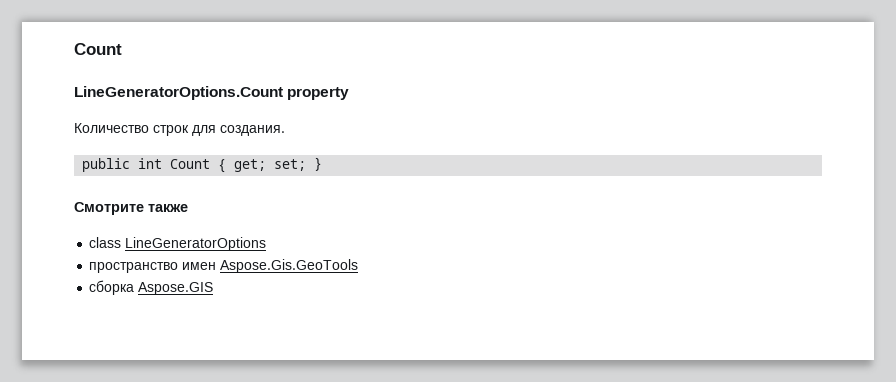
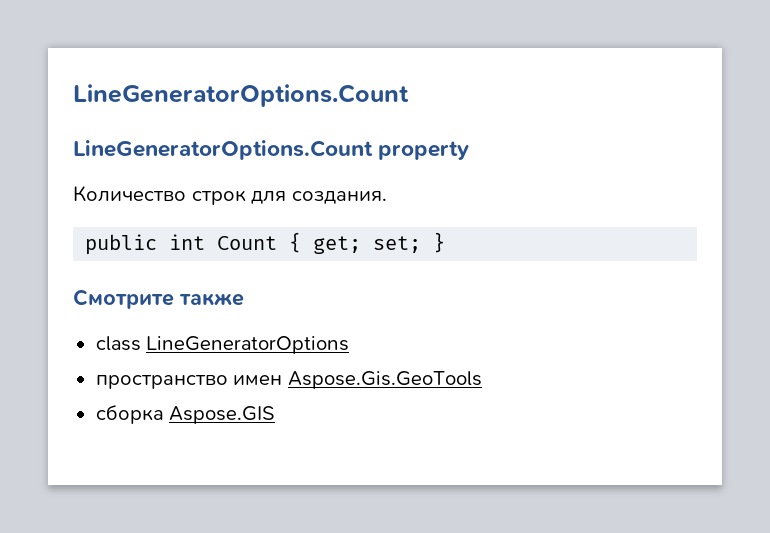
[74,43,122,55] Count -> [73,84,409,107] LineGeneratorOptions.Count

